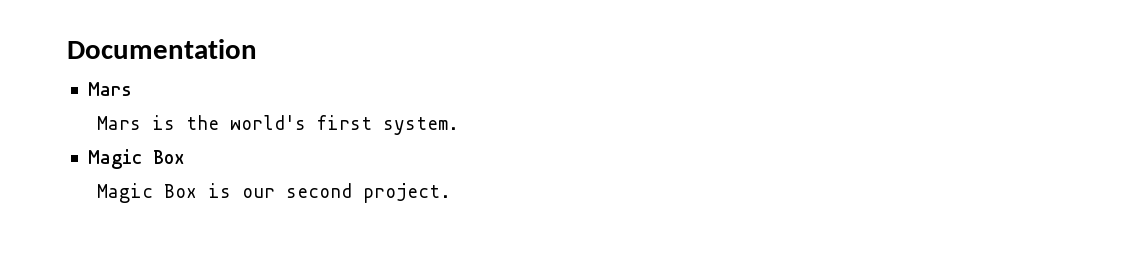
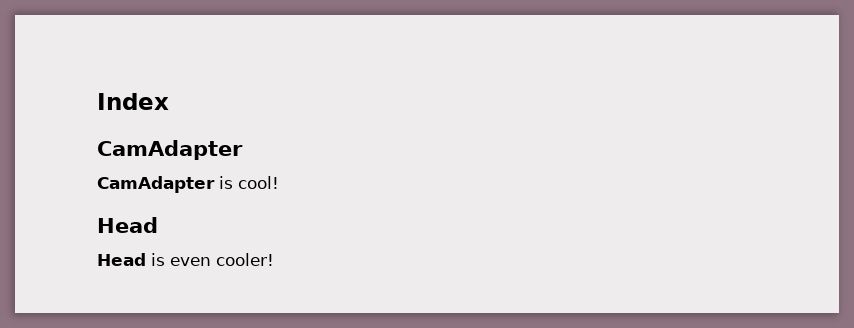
[67,39,257,59] [87,82,132,96] [96,115,459,135] [87,149,185,169] [96,183,451,203] Documentation // Mars // Mars is the world's first system. // Magic Box // Magic Box is our second project. -> [97,93,169,110] [97,140,243,160] [97,176,279,193] [97,217,158,233] [97,253,274,266] Index // CamAdapter // CamAdapter is cool! // Head // Head is even cooler!

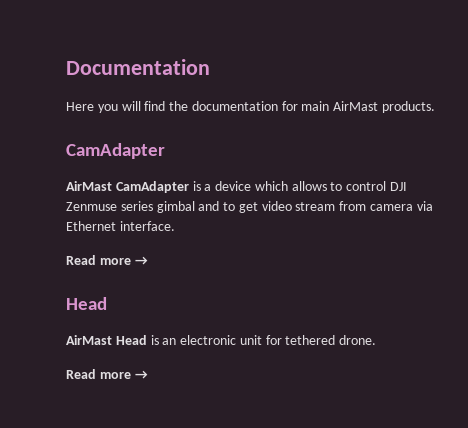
[97,93,169,110] Index -> [66,59,210,75] [66,101,436,113] Documentation // Here you will find the documentation for main AirMast products.
(243, 150) none -> [66,181,112,191] AirMast
[238,176,279,189] cool! -> [204,181,408,191] [66,201,433,213] [66,221,175,231] [66,255,148,265] a device which allows to control DJI Zenmuse series gimbal and to get video stream from camera via Ethernet interface. // Read more →
(158, 225) none -> [66,335,112,345] AirMast
[170,253,274,266] even cooler! -> [162,335,377,345] [66,369,148,379] an electronic unit for tethered drone. // Read more →

